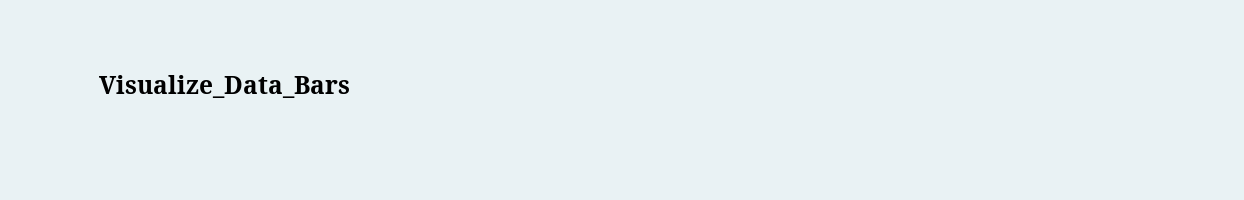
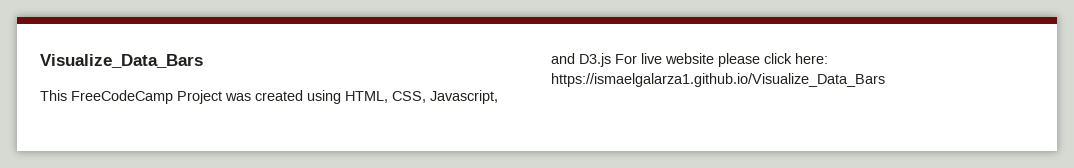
(350, 86) none -> [40,90,498,104] [551,53,828,67] [551,73,885,87] // This FreeCodeCamp Project was created using HTML, CSS, Javascript, and D3.js For live website please click here: https://ismaelgalarza1.github.io/Visualize_Data_Bars

